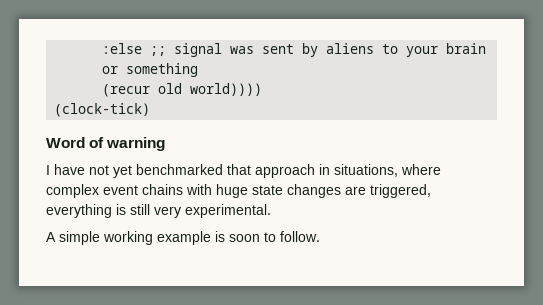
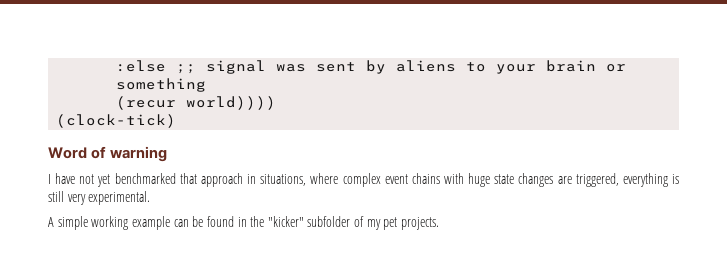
[158,83,183,94] old -> (177, 103) none
[215,231,320,242] is soon to follow. -> [173,216,440,230] can be found in the "kicker" subfolder of my pet projects.

